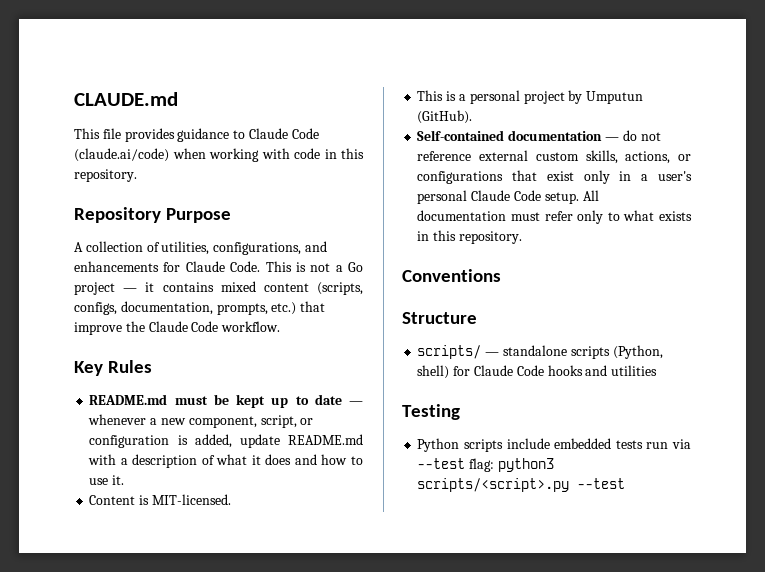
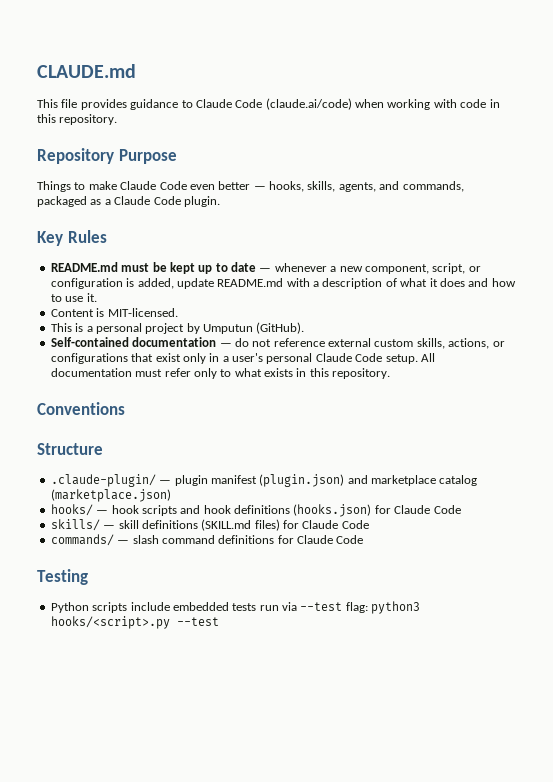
[74,241,327,255] [74,261,363,272] [74,281,363,295] [74,301,326,315] [74,321,281,335] A collection of utilities, configurations, and enhancements for Claude Code. This is not a Go project — it contains mixed content (scripts, configs, documentation, prompts, etc.) that improve the Claude Code workflow. -> [37,181,464,192] [37,196,220,207] Things to make Claude Code even better — hooks, skills, agents, and commands, packaged as a Claude Code plugin.
[417,345,663,359] [417,365,658,379] scripts/ — standalone scripts (Python, shell) for Claude Code hooks and utilities -> [50,474,478,487] [50,489,171,502] [50,504,461,517] [50,519,369,531] [50,534,364,546] .claude-plugin/ — plugin manifest (plugin.json) and marketplace catalog (marketplace.json) // hooks/ — hook scripts and hook definitions (hooks.json) for Claude Code // skills/ — skill definitions (SKILL.md files) for Claude Code // commands/ — slash command definitions for Claude Code
[417,478,570,492] scripts/<script>.py -> [50,616,170,629] hooks/<script>.py

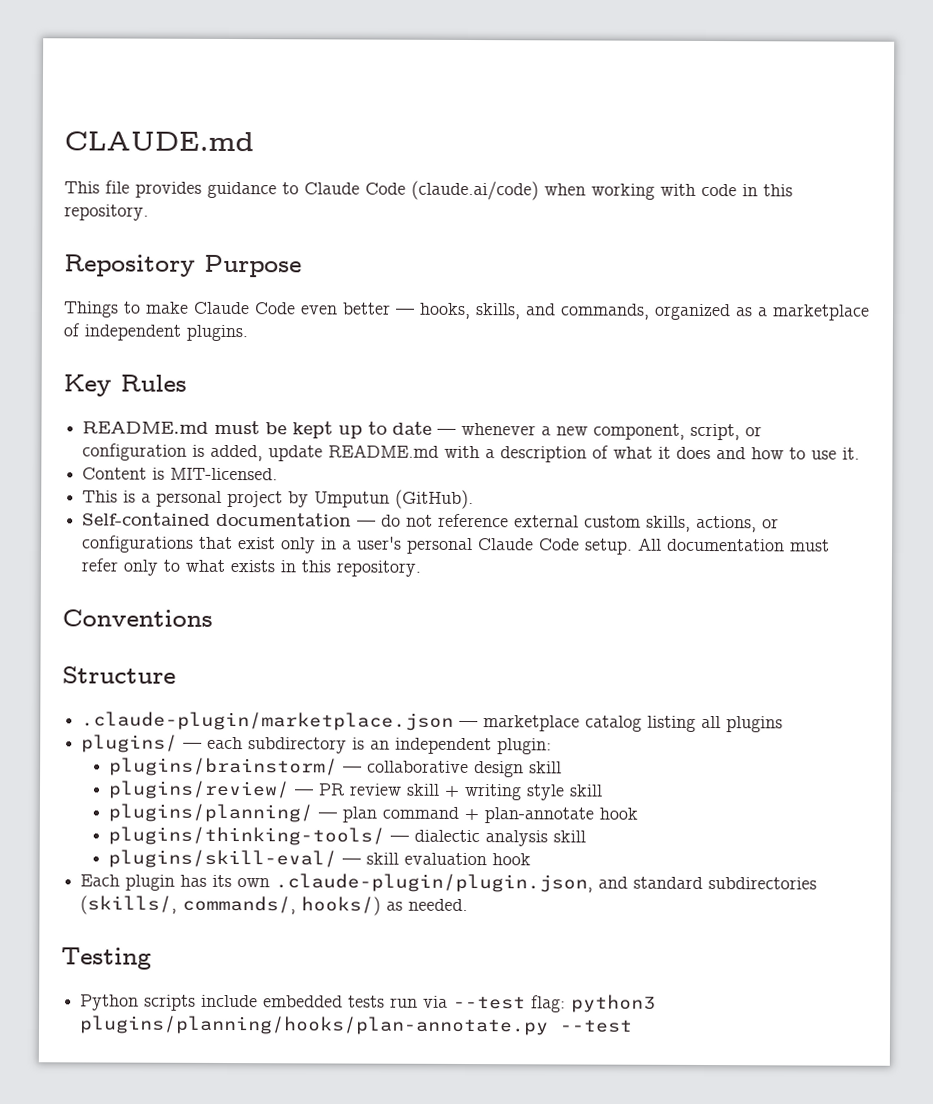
[338,182,376,192] agents, -> (521, 311) none
[37,196,87,207] packaged -> [654,303,731,321] organized
[114,196,220,207] Claude Code plugin. -> [772,304,870,321] [63,323,248,342] marketplace of independent plugins.
[50,474,478,487] [50,489,171,502] [50,504,461,517] [50,519,369,531] [50,534,364,546] .claude-plugin/ — plugin manifest (plugin.json) and marketplace catalog (marketplace.json) // hooks/ — hook scripts and hook definitions (hooks.json) for Claude Code // skills/ — skill definitions (SKILL.md files) for Claude Code // commands/ — slash command definitions for Claude Code -> [81,711,784,733] [81,734,553,755] [109,757,563,778] [108,780,604,801] [108,803,639,824] [108,826,587,847] [108,849,532,869] [80,873,818,893] [80,895,469,916] .claude-plugin/marketplace.json — marketplace catalog listing all plugins // plugins/ — each subdirectory is an independent plugin: // plugins/brainstorm/ — collaborative design skill // plugins/review/ — PR review skill + writing style skill // plugins/planning/ — plan command + plan-annotate hook // plugins/thinking-tools/ — dialectic analysis skill // plugins/skill-eval/ — skill evaluation hook // Each plugin has its own .claude-plugin/plugin.json, and standard subdirectories (skills/, commands/, hooks/) as needed.
[50,616,170,629] hooks/<script>.py -> [79,1015,550,1036] plugins/planning/hooks/plan-annotate.py

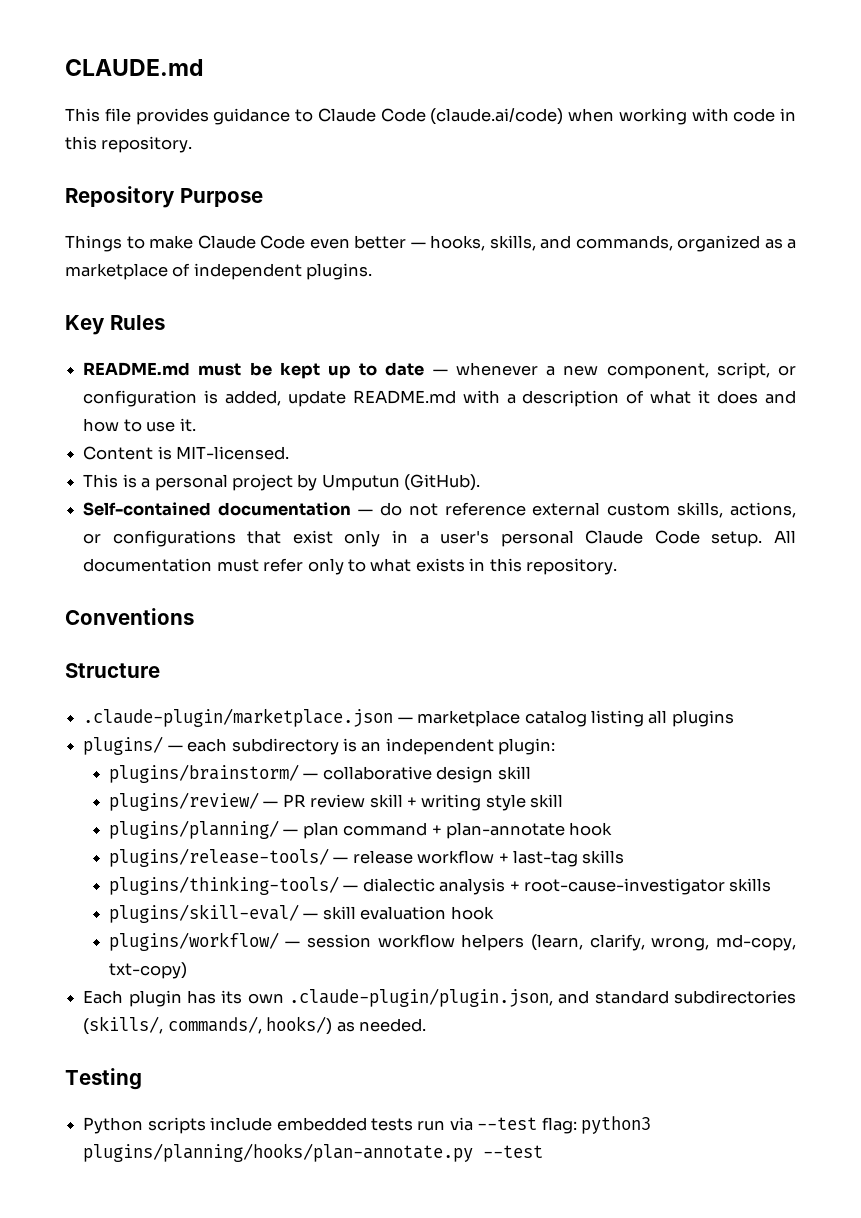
(639, 813) none -> [108,848,625,867] // plugins/release-tools/ — release workflow + last-tag skills
[553,830,587,843] skill -> [509,878,772,895] + root-cause-investigator skills
(532, 859) none -> [108,932,797,951] [108,962,187,979] // plugins/workflow/ — session workflow helpers (learn, clarify, wrong, md-copy, txt-copy)

